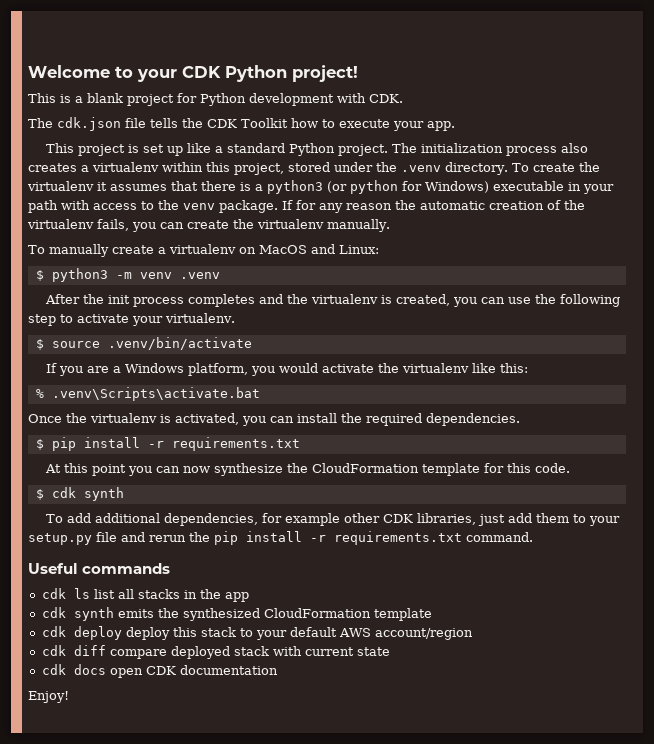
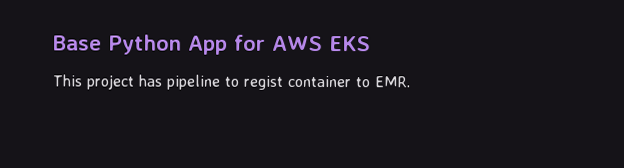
[28,65,358,82] [28,93,403,106] [28,117,455,131] [46,143,589,156] [28,162,600,175] [27,180,614,194] [28,200,585,213] [27,219,390,232] [28,244,379,257] [35,268,220,282] [45,294,621,307] [28,313,235,326] [35,337,252,350] [46,363,529,376] [35,387,260,401] [28,413,520,426] [35,437,300,451] [45,463,571,476] [35,487,124,501] [46,513,621,526] [28,531,533,545] [28,563,171,574] [41,588,249,602] [41,607,432,621] [41,626,473,640] [41,645,390,659] [41,664,278,678] [28,691,69,703] Welcome to your CDK Python project! // This is a blank project for Python development with CDK. // The cdk.json file tells the CDK Toolkit how to execute your app. // This project is set up like a standard Python project. The initialization process also creates a virtualenv within this project, stored under the .venv directory. To create the virtualenv it assumes that there is a python3 (or python for Windows) executable in your path with access to the venv package. If for any reason the automatic creation of the virtualenv fails, you can create the virtualenv manually. // To manually create a virtualenv on MacOS and Linux: // $ python3 -m venv .venv // After the init process completes and the virtualenv is created, you can use the following step to activate your virtualenv. // $ source .venv/bin/activate // If you are a Windows platform, you would activate the virtualenv like this: // % .venv\Scripts\activate.bat // Once the virtualenv is activated, you can install the required dependencies. // $ pip install -r requirements.txt // At this point you can now synthesize the CloudFormation template for this code. // $ cdk synth // To add additional dependencies, for example other CDK libraries, just add them to your setup.py file and rerun the pip install -r requirements.txt command. // Useful commands // cdk ls list all stacks in the app // cdk synth emits the synthesized CloudFormation template // cdk deploy deploy this stack to your default AWS account/region // cdk diff compare deployed stack with current state // cdk docs open CDK documentation // Enjoy! -> [53,34,371,55] [52,74,411,90] Base Python App for AWS EKS // This project has pipeline to regist container to EMR.

